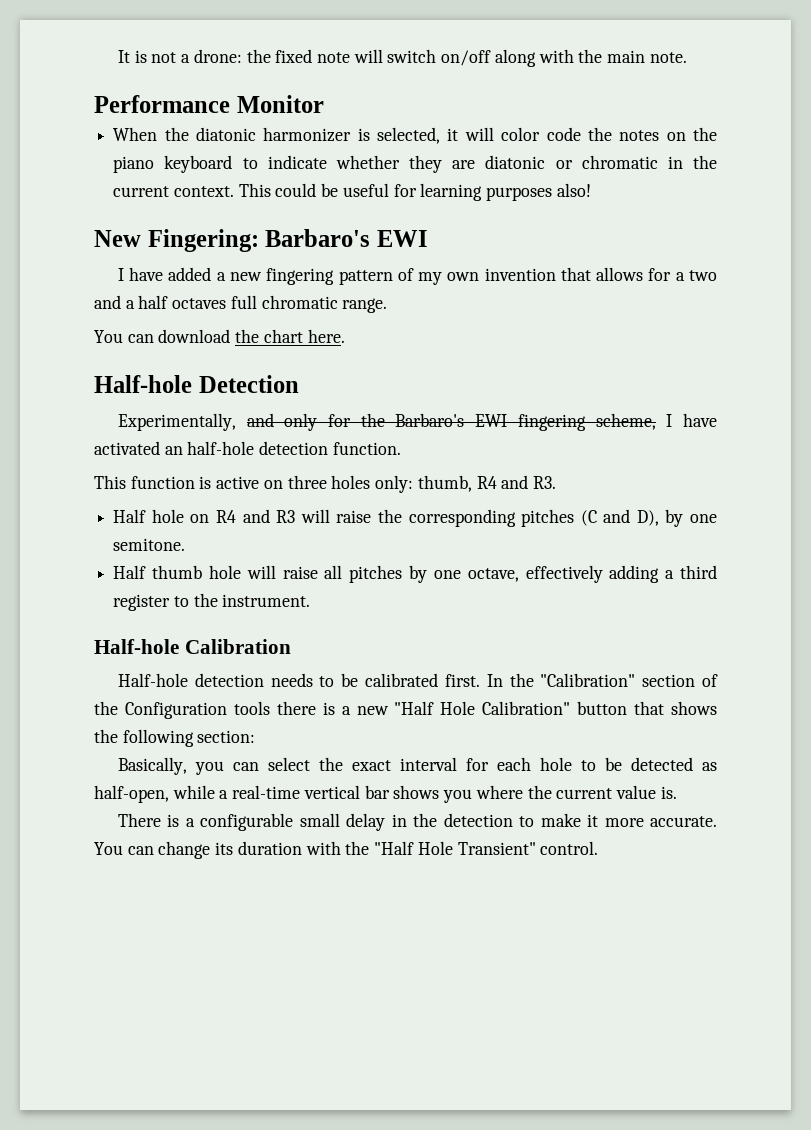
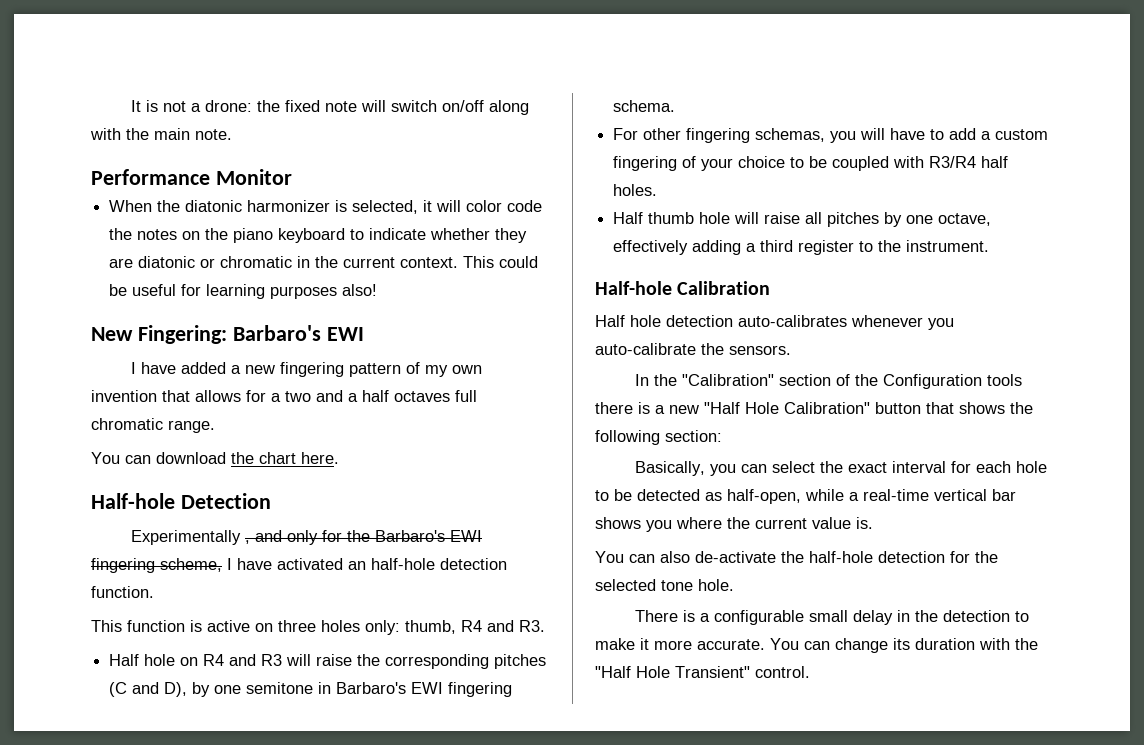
[117,413,236,431] Experimentally, -> [130,530,250,545] Experimentally ,
[113,538,186,551] semitone. -> [246,682,513,697] [613,100,676,112] [613,128,1049,143] [613,156,1009,171] [613,184,658,196] semitone in Barbaro's EWI fingering schema. // For other fingering schemas, you will have to add a custom fingering of your choice to be coupled with R3/R4 half holes.
[117,673,480,687] Half-hole detection needs to be calibrated first. -> [595,315,954,330] [595,343,791,355] Half hole detection auto-calibrates whenever you auto-calibrate the sensors. //
(677, 792) none -> [595,551,998,563] [595,579,734,591] // You can also de-activate the half-hole detection for the selected tone hole.

